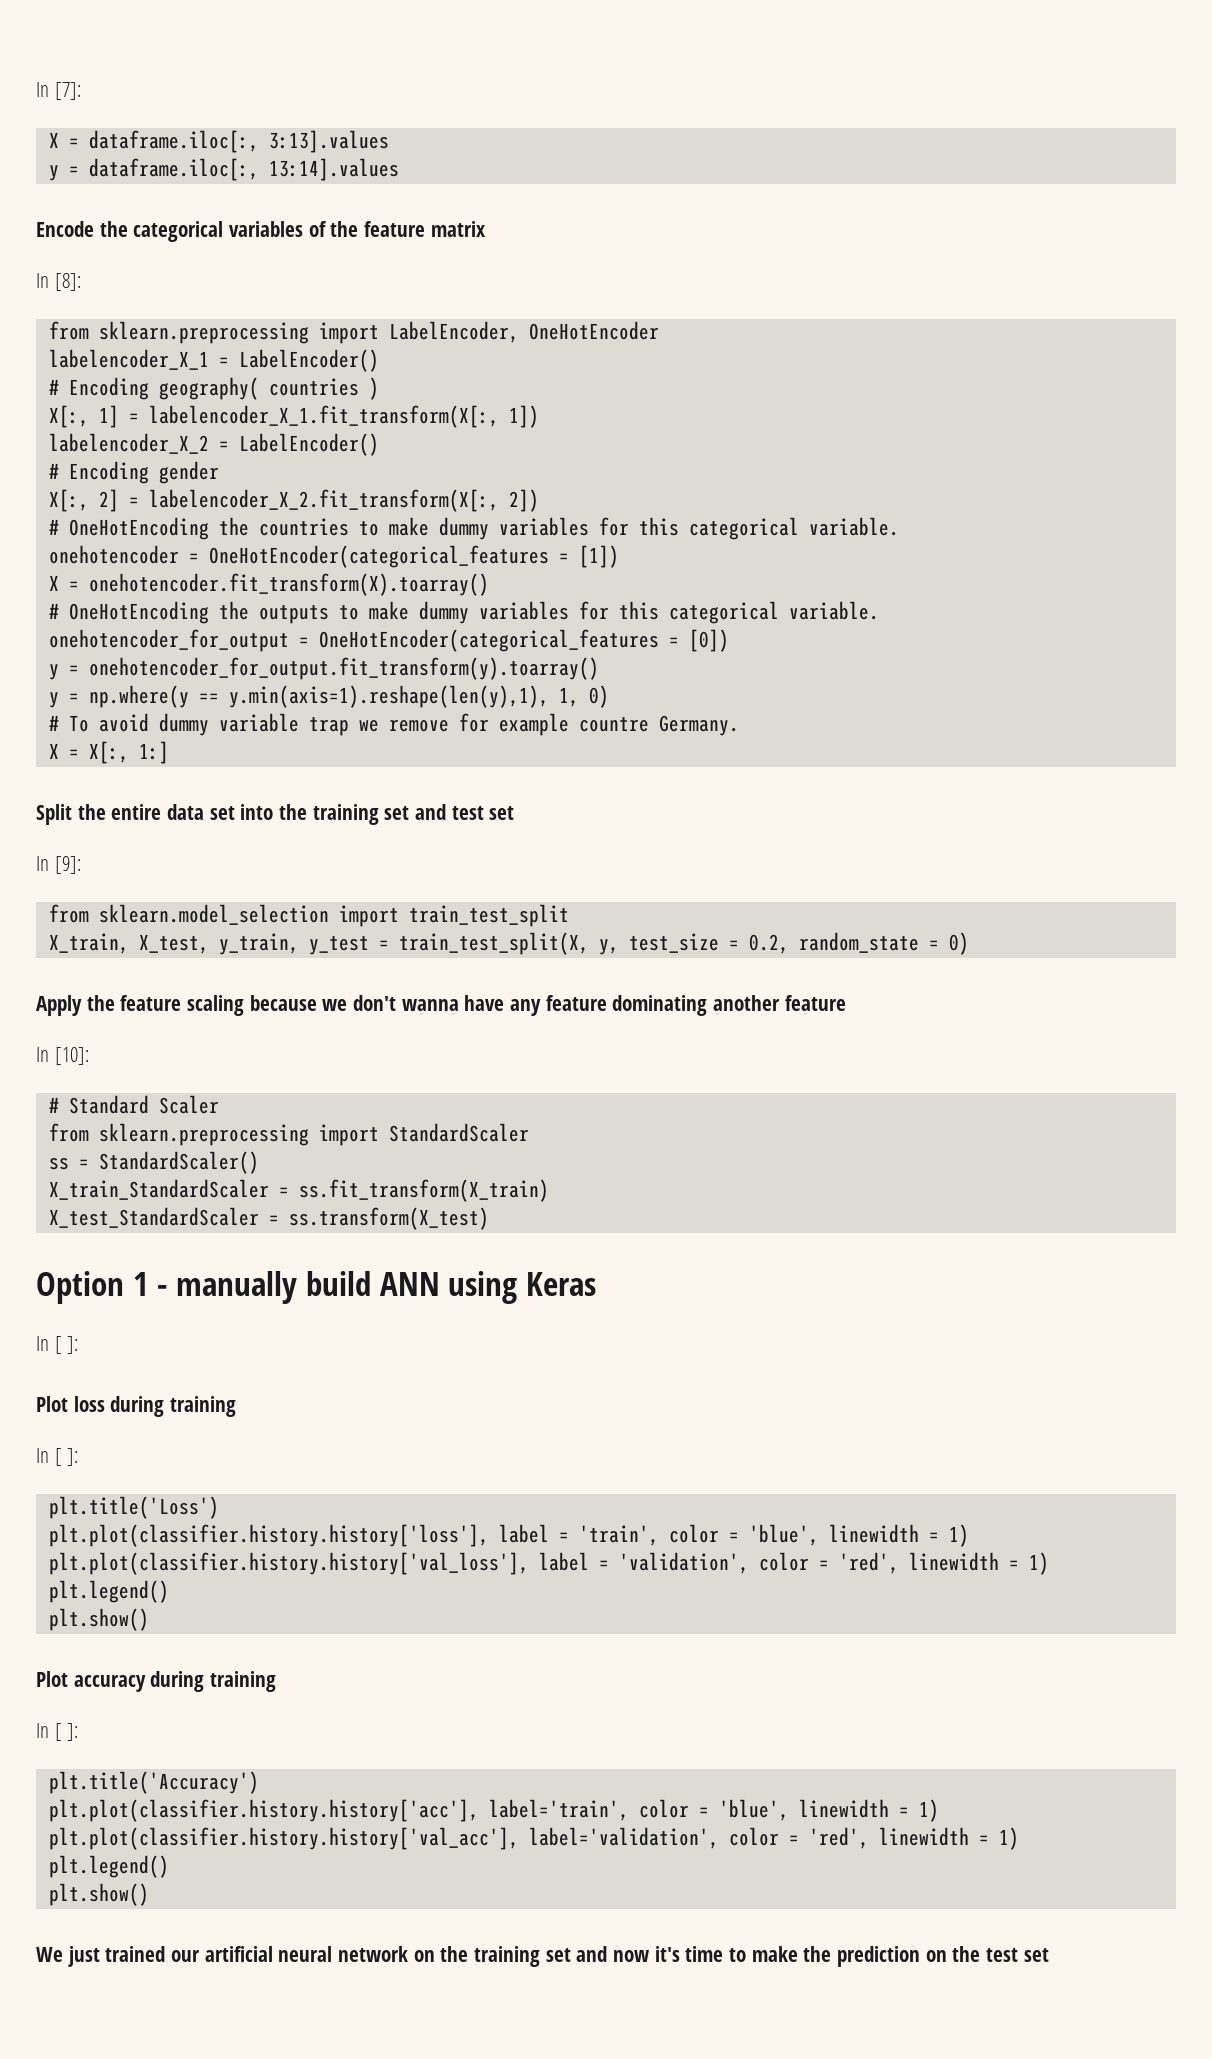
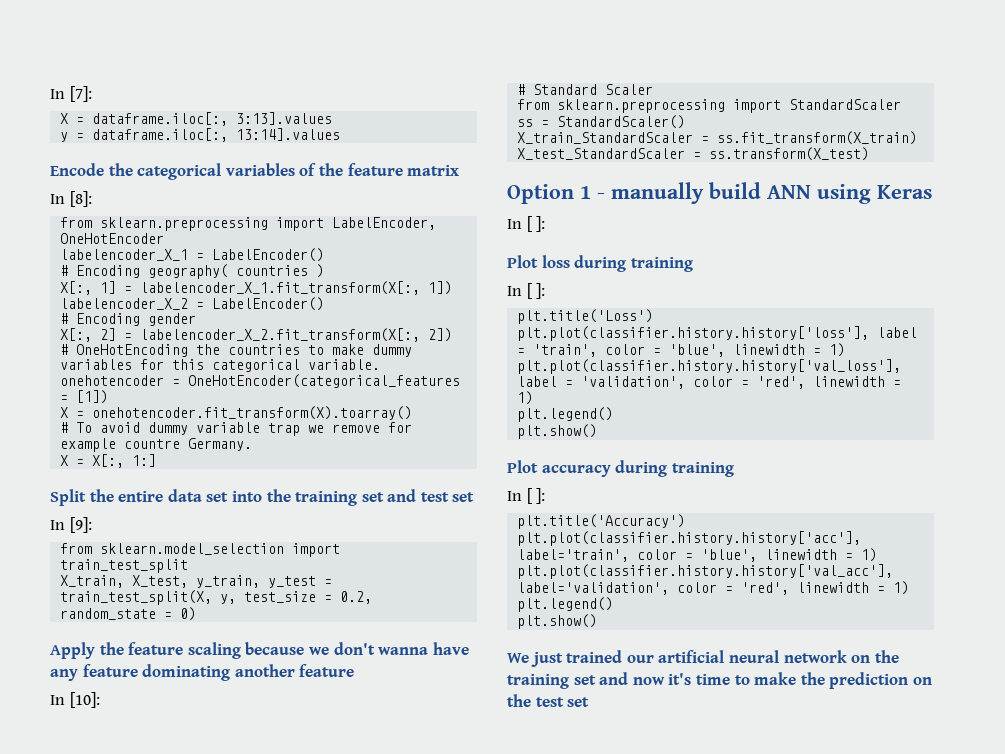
[48,601,879,624] [48,629,729,652] [48,657,599,680] [48,685,609,708] // # OneHotEncoding the outputs to make dummy variables for this categorical variable. // onehotencoder_for_output = OneHotEncoder(categorical_features = [0]) // y = onehotencoder_for_output.fit_transform(y).toarray() // y = np.where(y == y.min(axis=1).reshape(len(y),1), 1, 0) -> (413, 413) none

